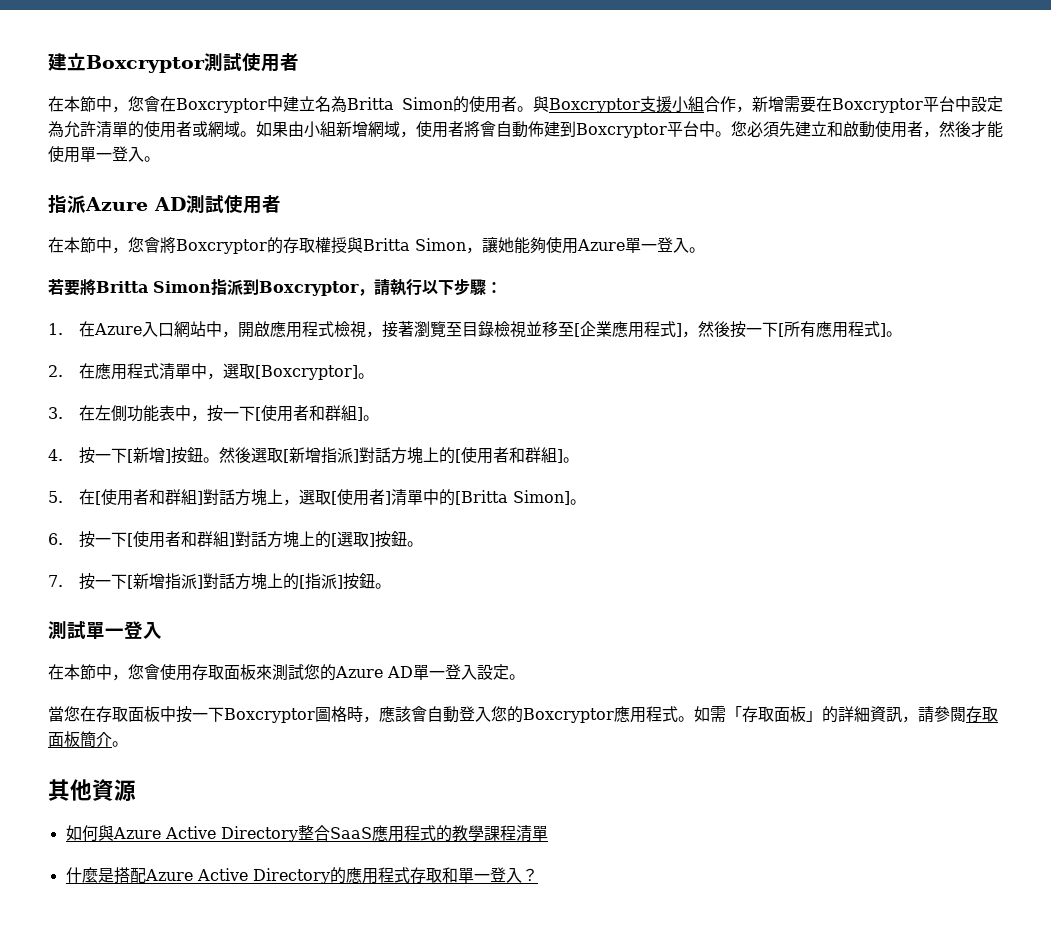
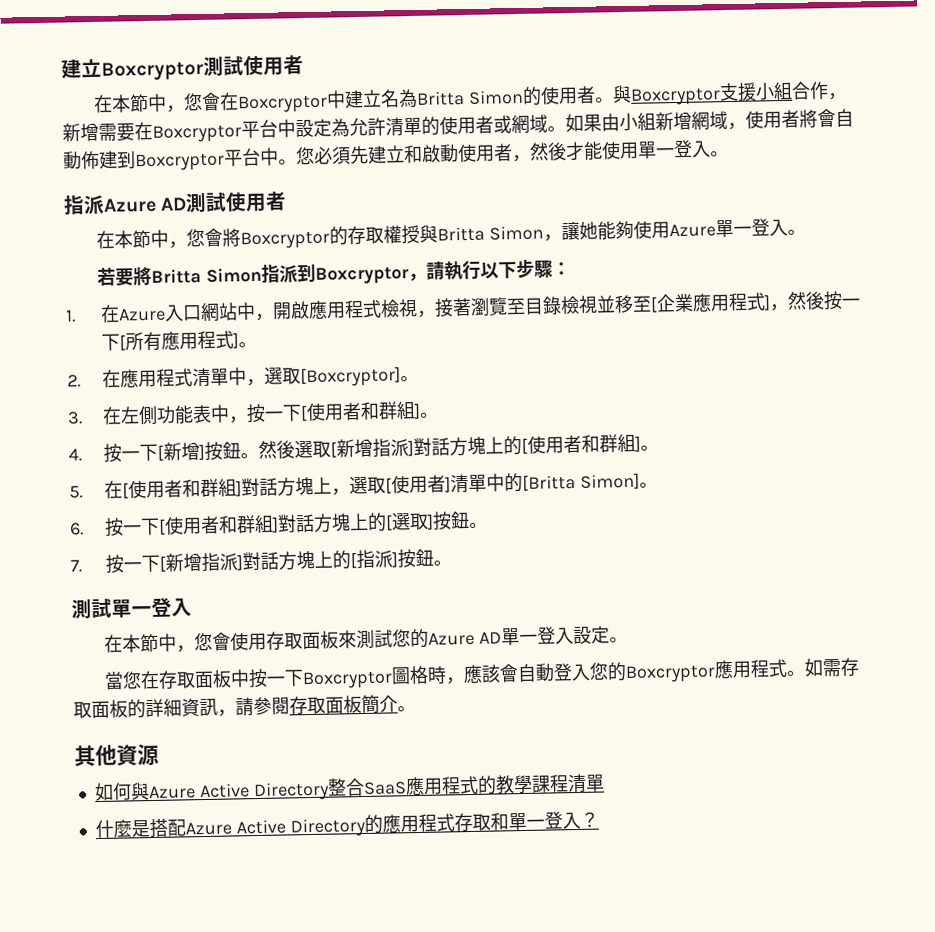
[726,706,822,722] 「存取面板」 -> [839,657,860,677] [73,699,128,719] 存取面板

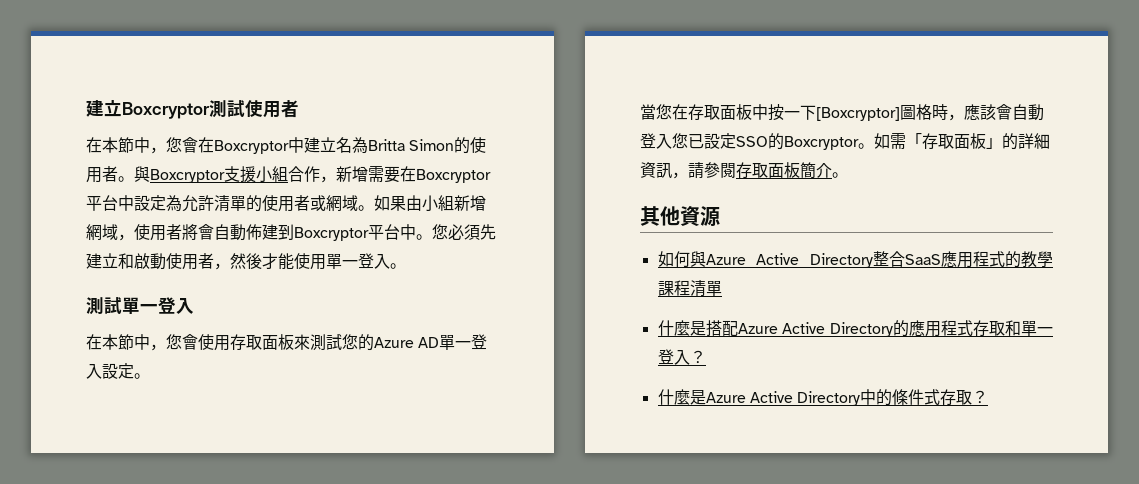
[63,191,288,215] [95,218,806,250] [96,259,571,287] [65,290,862,323] [101,330,258,352] [67,366,420,388] [67,400,440,425] [68,433,660,463] [69,472,658,499] [69,510,489,537] [70,548,453,574] // 指派Azure AD測試使用者 // 在本節中，您會將Boxcryptor的存取權授與Britta Simon，讓她能夠使用Azure單一登入。 // 若要將Britta Simon指派到Boxcryptor，請執行以下步驟： // 1.在Azure入口網站中，開啟應用程式檢視，接著瀏覽至目錄檢視並移至[企業應用程式]，然後按一下[所有應用程式]。 // 2.在應用程式清單中，選取[Boxcryptor]。 // 3.在左側功能表中，按一下[使用者和群組]。 // 4.按一下[新增]按鈕。然後選取[新增指派]對話方塊上的[使用者和群組]。 // 5.在[使用者和群組]對話方塊上，選取[使用者]清單中的[Britta Simon]。 // 6.按一下[使用者和群組]對話方塊上的[選取]按鈕。 // 7.按一下[新增指派]對話方塊上的[指派]按鈕。 -> (406, 266) none
[301,670,393,690] Boxcryptor -> [816,107,900,121] [Boxcryptor]
[606,657,860,684] [73,699,128,719] 的Boxcryptor應用程式。如需存取面板 -> [688,133,1002,150] 已設定SSO的Boxcryptor。如需「存取面板」
(599, 819) none -> [657,389,989,406] // 什麼是Azure Active Directory中的條件式存取？

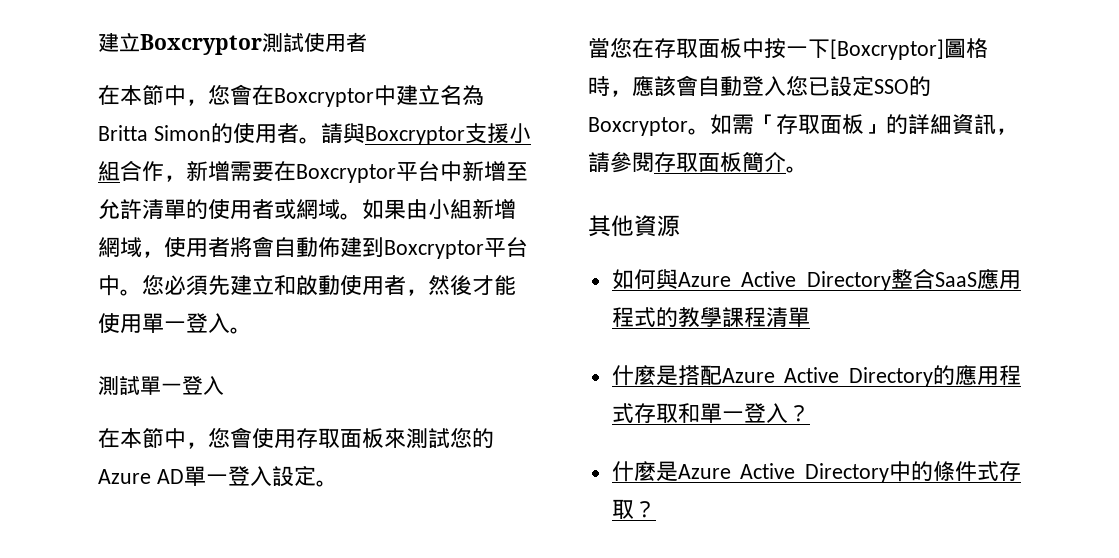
(134, 179) none -> [321,123,343,143] 請
[134,195,182,212] 設定為 -> [462,161,528,181] 新增至

